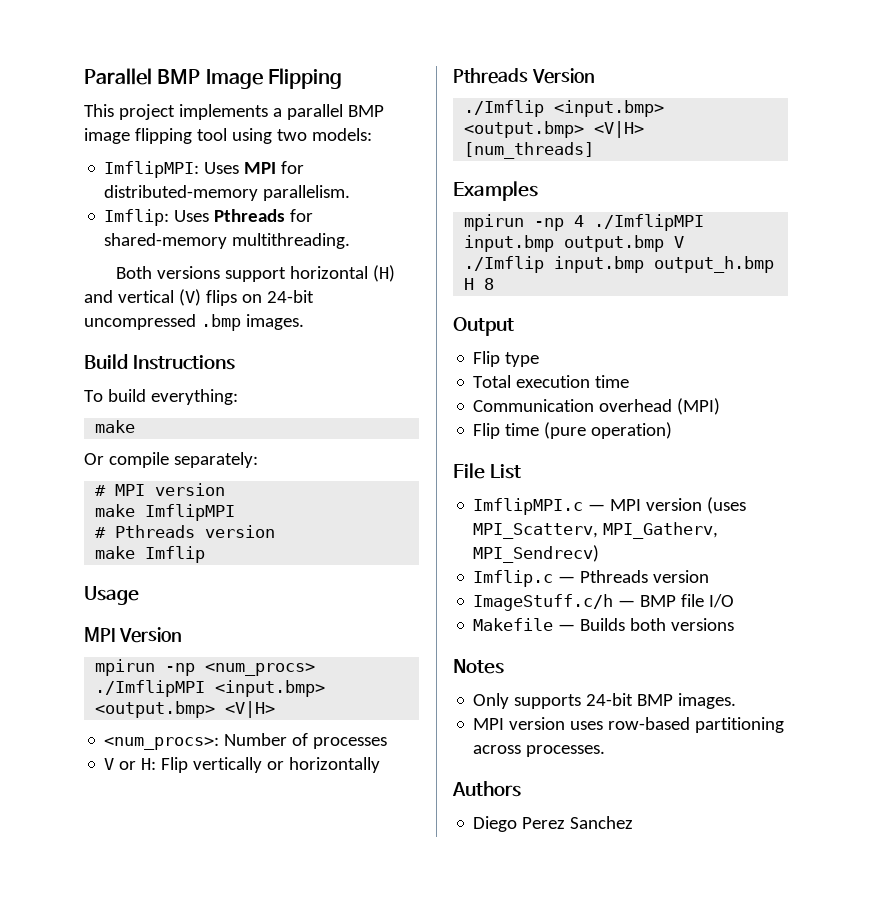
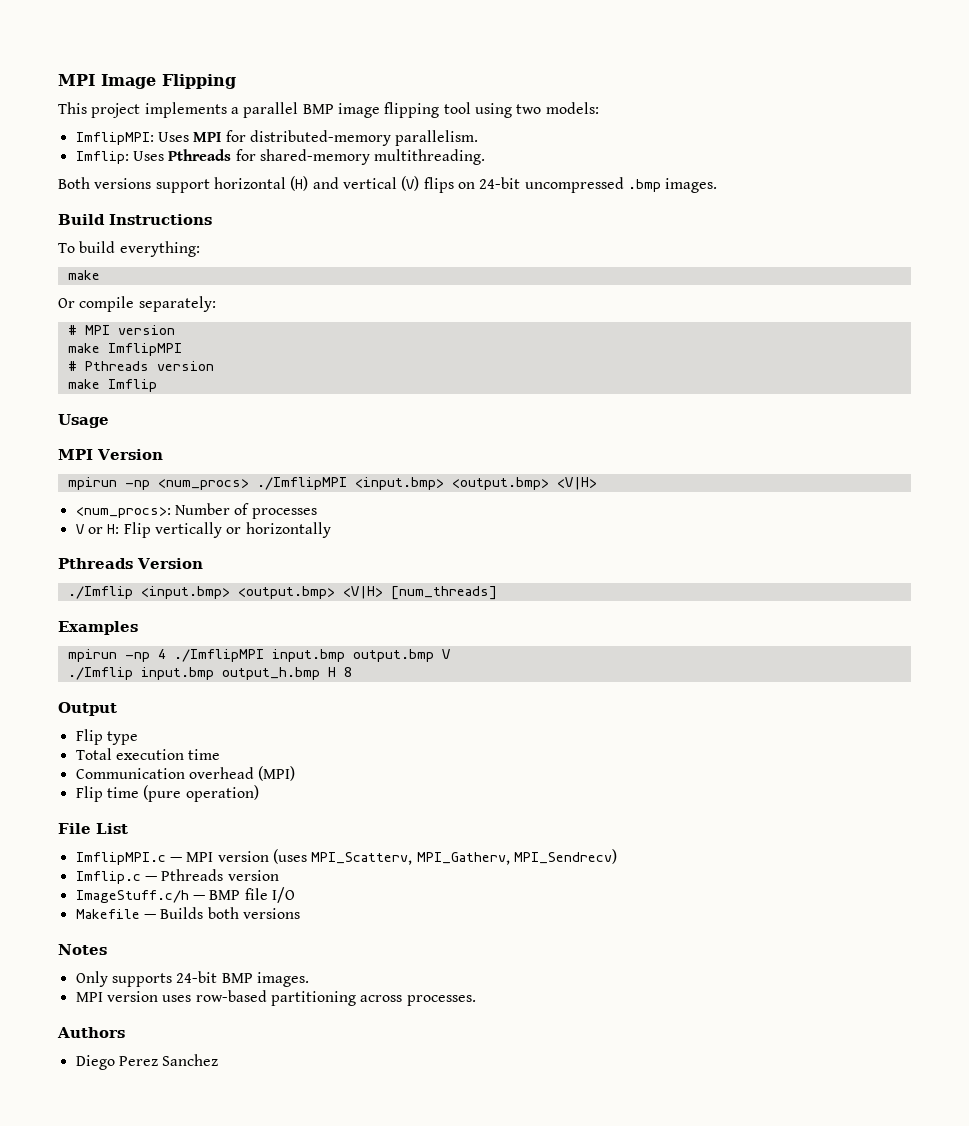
[84,68,201,85] Parallel BMP -> [58,74,95,86] MPI

